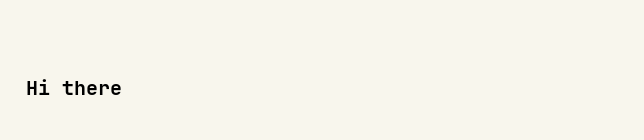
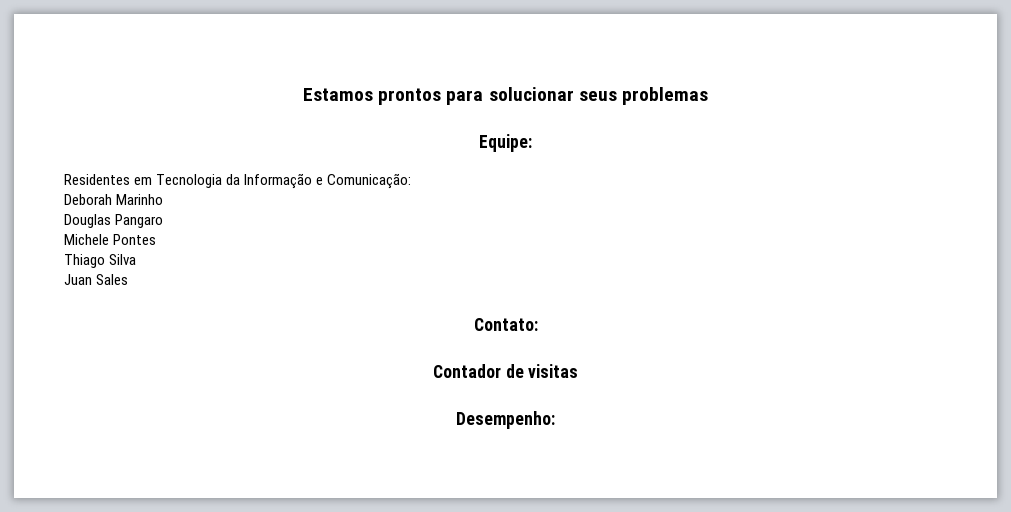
[26,79,122,95] Hi there -> [303,87,708,105] [479,134,532,152] [64,173,412,189] [64,194,164,205] [64,214,164,228] [64,234,157,245] [64,254,137,268] [64,274,129,285] [473,318,538,331] [432,364,579,378] [456,411,555,429] Estamos prontos para solucionar seus problemas // Equipe: // Residentes em Tecnologia da Informação e Comunicação: // Deborah Marinho // Douglas Pangaro // Michele Pontes // Thiago Silva // Juan Sales // Contato: // Contador de visitas // Desempenho:

